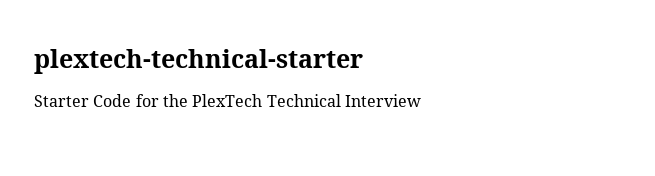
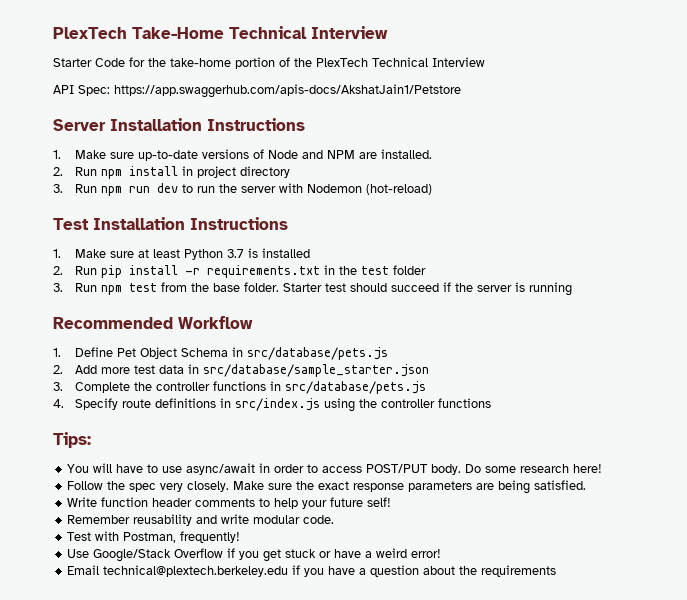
[34,49,363,74] plextech-technical-starter -> [53,26,388,39] PlexTech Take-Home Technical Interview
(188, 100) none -> [170,57,312,69] take-home portion of the
(421, 100) none -> [53,84,461,98] [53,118,305,131] [53,149,432,161] [53,166,290,179] [53,183,432,196] [53,217,288,230] [53,248,310,260] [53,265,426,278] [53,282,572,296] [53,316,253,329] [53,347,388,360] [53,364,429,377] [53,381,426,394] [53,398,491,412] [53,432,91,448] [67,463,603,475] [67,480,587,494] [67,497,392,509] [67,514,335,526] [67,531,241,543] [67,548,442,562] [67,565,557,577] // API Spec: https://app.swaggerhub.com/apis-docs/AkshatJain1/Petstore // Server Installation Instructions // 1. Make sure up-to-date versions of Node and NPM are installed. // 2. Run npm install in project directory // 3. Run npm run dev to run the server with Nodemon (hot-reload) // Test Installation Instructions // 1. Make sure at least Python 3.7 is installed // 2. Run pip install -r requirements.txt in the test folder // 3. Run npm test from the base folder. Starter test should succeed if the server is running // Recommended Workflow // 1. Define Pet Object Schema in src/database/pets.js // 2. Add more test data in src/database/sample_starter.json // 3. Complete the controller functions in src/database/pets.js // 4. Specify route definitions in src/index.js using the controller functions // Tips: // You will have to use async/await in order to access POST/PUT body. Do some research here! // Follow the spec very closely. Make sure the exact response parameters are being satisfied. // Write function header comments to help your future self! // Remember reusability and write modular code. // Test with Postman, frequently! // Use Google/Stack Overflow if you get stuck or have a weird error! // Email technical@plextech.berkeley.edu if you have a question about the requirements

